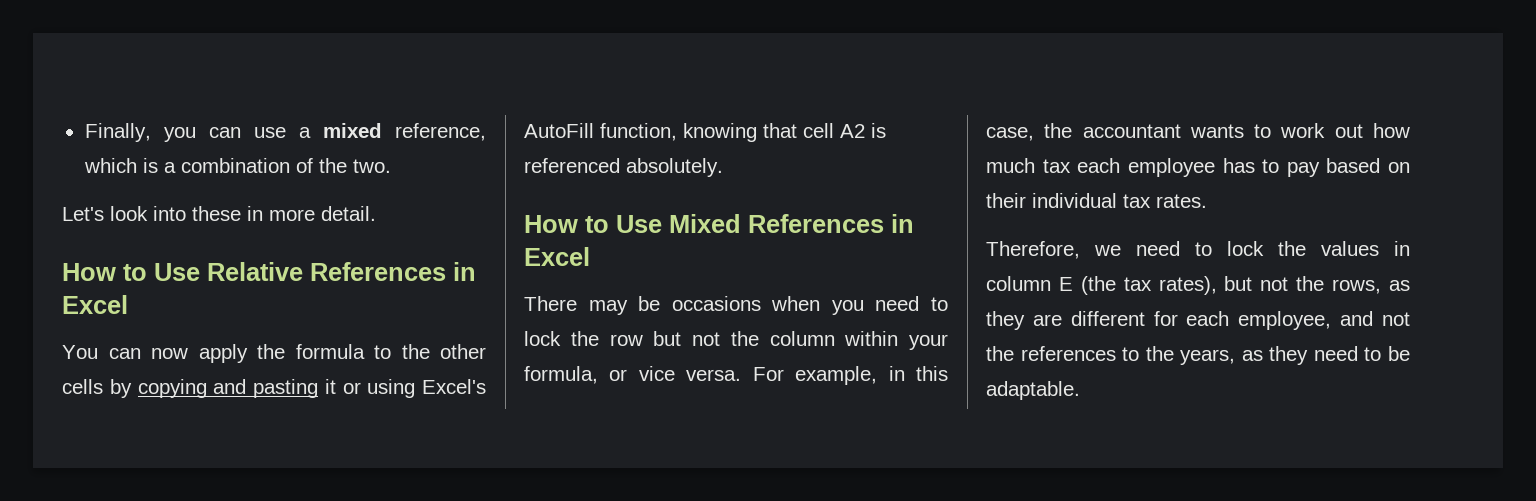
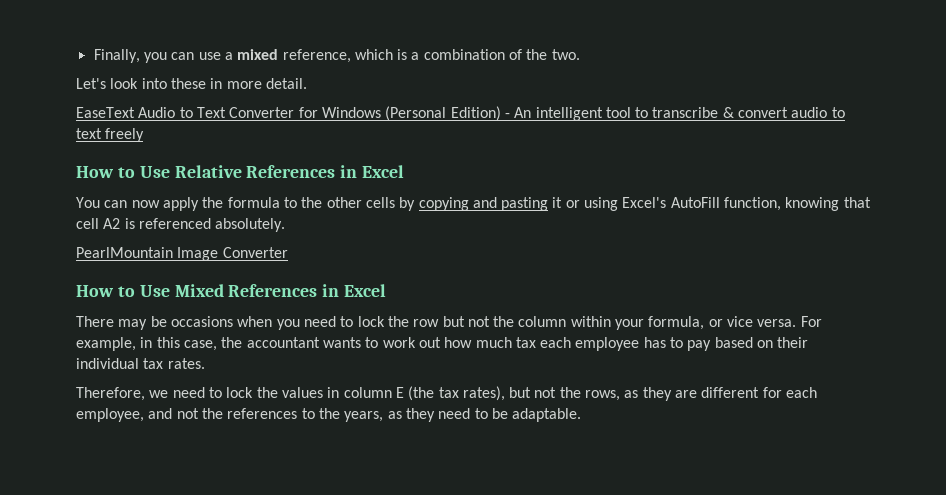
(376, 213) none -> [76,106,845,121] [76,128,145,142] // EaseText Audio to Text Converter for Windows (Personal Edition) - An intelligent tool to transcribe & convert audio to text freely
(723, 167) none -> [76,247,288,261] // PearlMountain Image Converter

